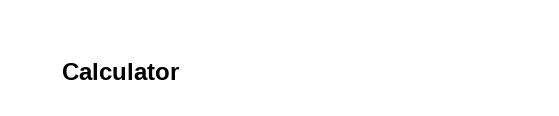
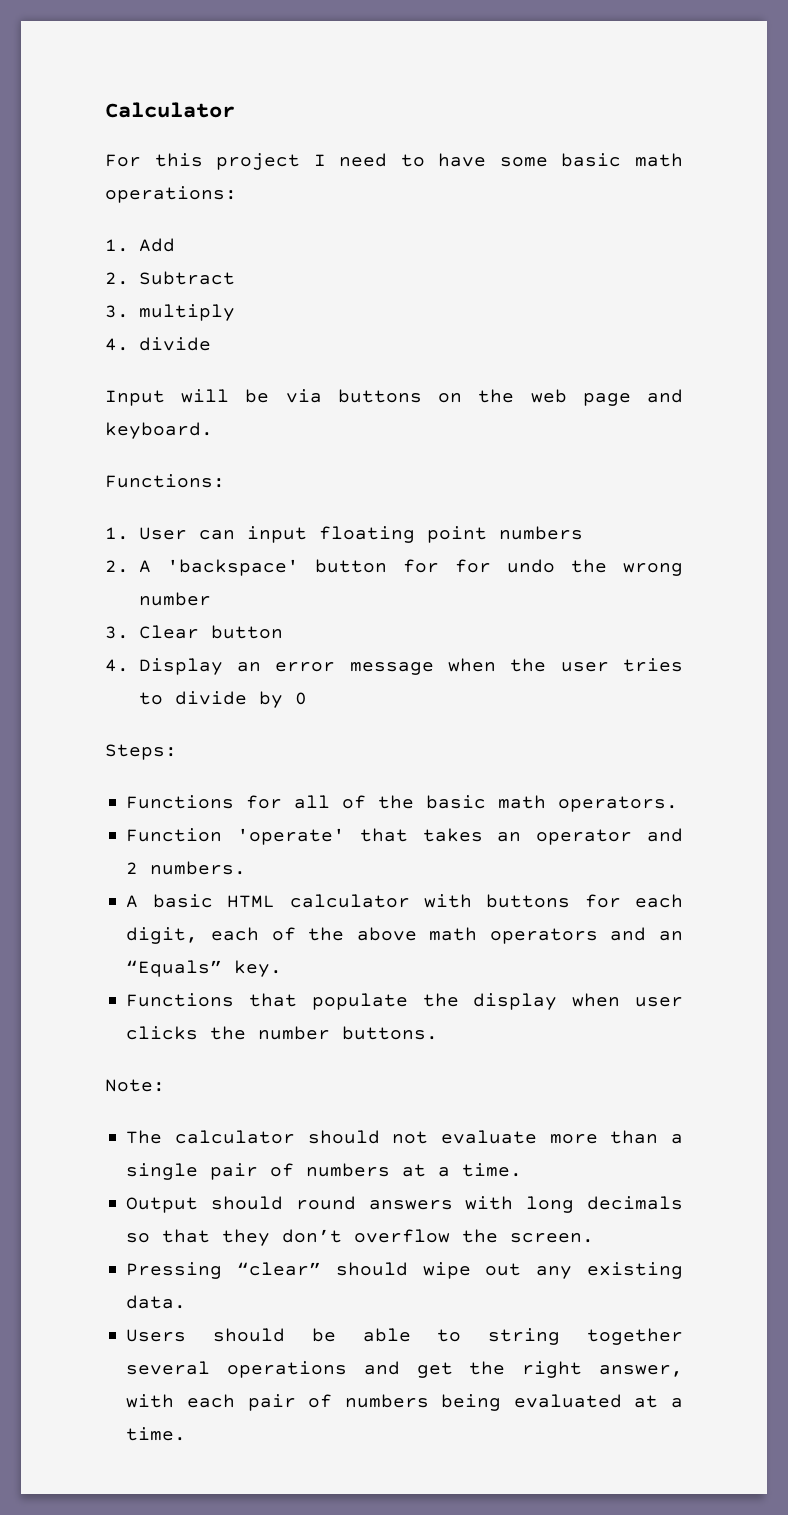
(179, 71) none -> [105,153,683,170] [105,186,237,203] [105,238,175,252] [105,271,235,285] [105,304,235,321] [105,337,211,351] [105,389,683,406] [105,422,213,439] [105,474,225,488] [105,526,583,543] [105,559,683,576] [138,592,211,606] [105,625,283,639] [105,658,683,675] [138,691,307,708] [105,744,177,760] [126,795,679,812] [126,828,683,845] [126,861,247,875] [126,894,683,908] [126,927,684,944] [126,960,283,977] [126,993,683,1010] [126,1026,439,1040] [105,1079,165,1092] [126,1130,683,1144] [126,1163,523,1180] [126,1196,683,1213] [126,1229,595,1246] [126,1262,683,1279] [126,1295,187,1309] [126,1328,683,1345] [126,1361,683,1378] [126,1394,684,1411] [126,1427,187,1441] // For this project I need to have some basic math operations: // 1. Add // 2. Subtract // 3. multiply // 4. divide // Input will be via buttons on the web page and keyboard. // Functions: // 1. User can input floating point numbers // 2. A 'backspace' button for for undo the wrong number // 3. Clear button // 4. Display an error message when the user tries to divide by 0 // Steps: // Functions for all of the basic math operators. // Function 'operate' that takes an operator and 2 numbers. // A basic HTML calculator with buttons for each digit, each of the above math operators and an “Equals” key. // Functions that populate the display when user clicks the number buttons. // Note: // The calculator should not evaluate more than a single pair of numbers at a time. // Output should round answers with long decimals so that they don’t overflow the screen. // Pressing “clear” should wipe out any existing data. // Users should be able to string together several operations and get the right answer, with each pair of numbers being evaluated at a time.

